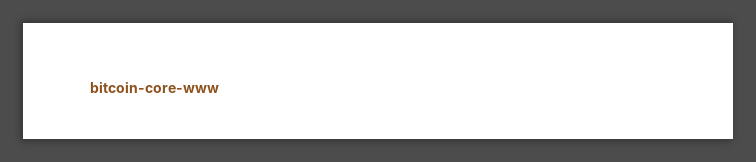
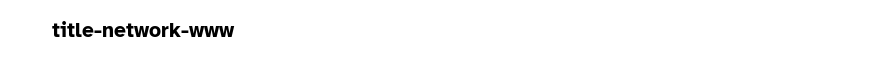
[90,81,219,93] bitcoin-core-www -> [52,21,235,37] title-network-www

